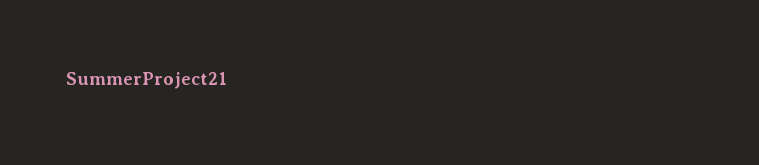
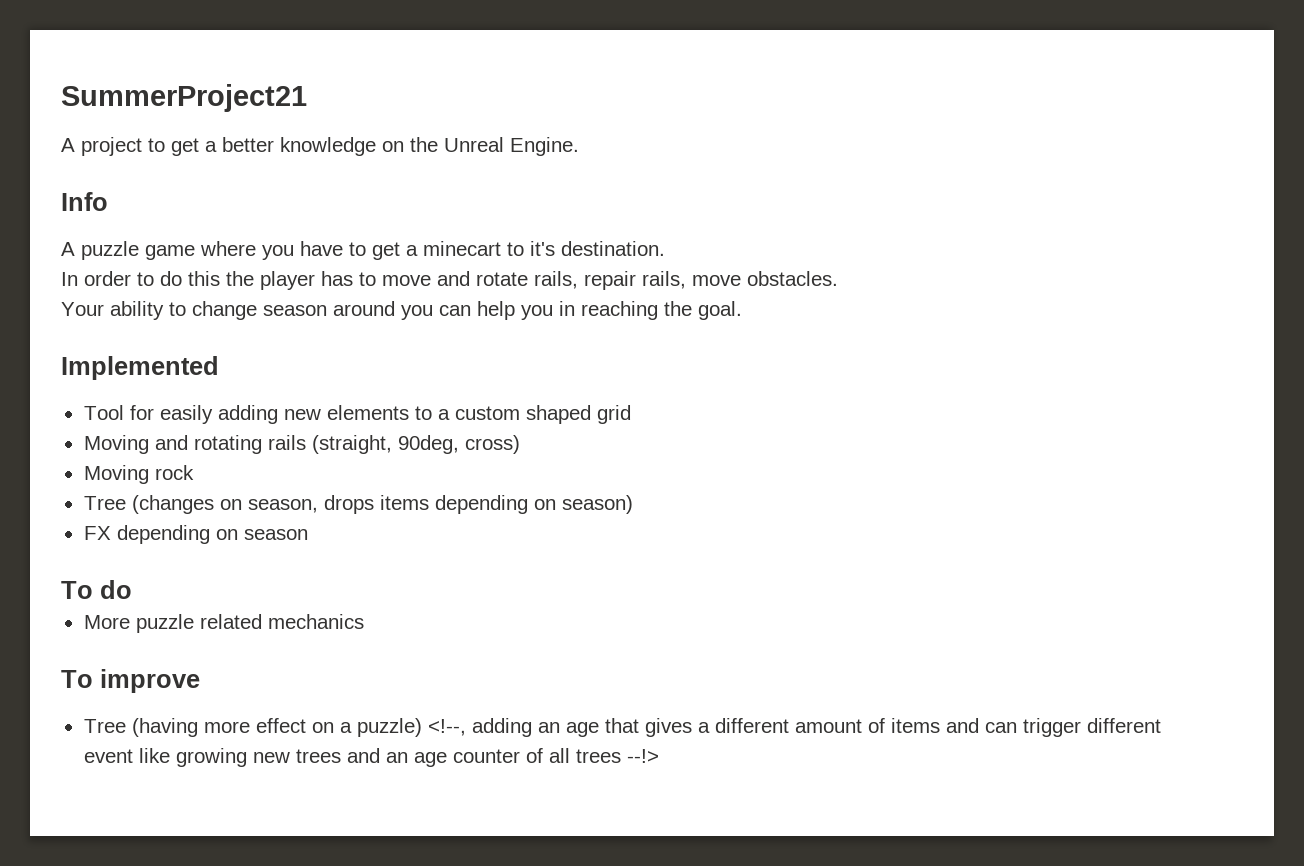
(227, 80) none -> [61,137,579,156] [61,192,108,211] [61,241,665,260] [61,271,838,290] [61,301,742,320] [61,356,219,380] [83,405,631,424] [83,435,520,454] [83,465,194,484] [83,495,633,514] [83,525,308,544] [61,580,132,599] [83,614,364,633] [61,669,200,693] [83,718,1161,737] [83,748,659,767] // A project to get a better knowledge on the Unreal Engine. // Info // A puzzle game where you have to get a minecart to it's destination. // In order to do this the player has to move and rotate rails, repair rails, move obstacles. // Your ability to change season around you can help you in reaching the goal. // Implemented // Tool for easily adding new elements to a custom shaped grid // Moving and rotating rails (straight, 90deg, cross) // Moving rock // Tree (changes on season, drops items depending on season) // FX depending on season // To do // More puzzle related mechanics // To improve // Tree (having more effect on a puzzle) <!--, adding an age that gives a different amount of items and can trigger different event like growing new trees and an age counter of all trees --!>

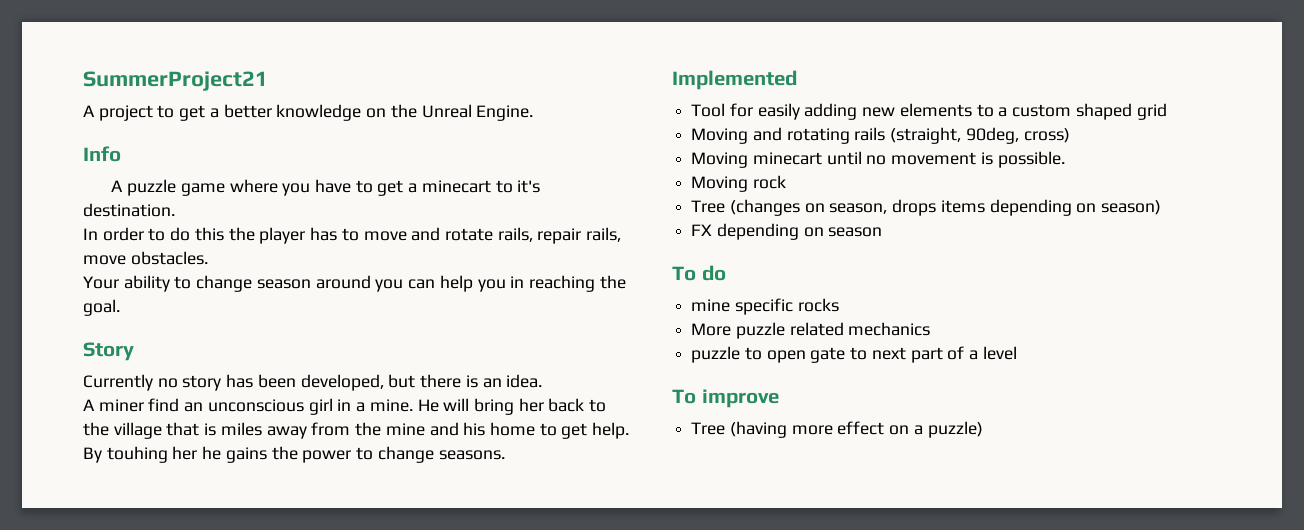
(742, 310) none -> [83,342,134,361] [83,374,543,391] [83,398,607,415] [83,422,630,439] [83,446,505,463] // Story // Currently no story has been developed, but there is an idea. // A miner find an unconscious girl in a mine. He will bring her back to the village that is miles away from the mine and his home to get help. By touhing her he gains the power to change seasons.
(520, 444) none -> [691,151,1065,168] // Moving minecart until no movement is possible.
(132, 589) none -> [691,298,839,315] // mine specific rocks
(364, 621) none -> [691,346,1017,363] // puzzle to open gate to next part of a level
[427,718,1161,737] [83,748,659,767] <!--, adding an age that gives a different amount of items and can trigger different event like growing new trees and an age counter of all trees --!> -> (983, 429) none

